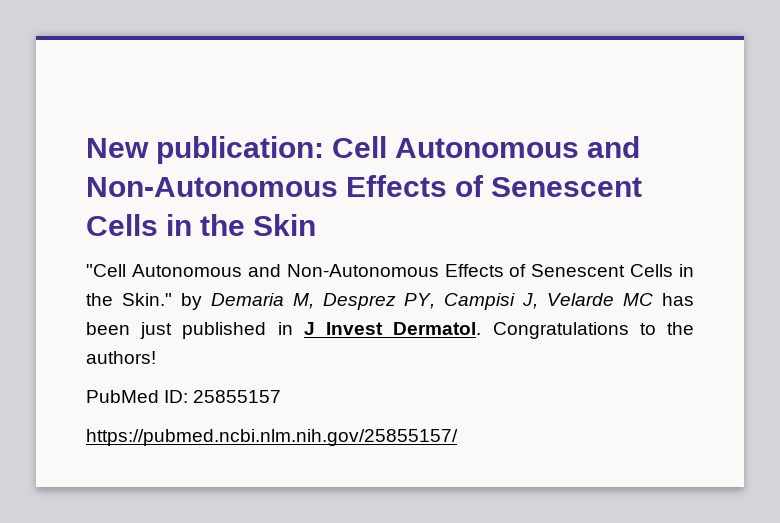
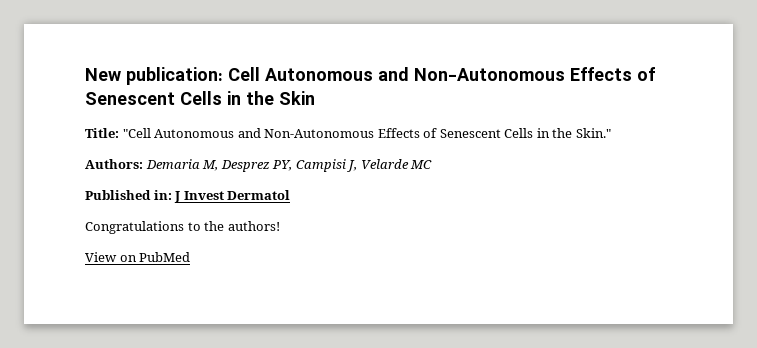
(317, 225) none -> [85,128,119,138] Title:
[180,293,202,310] by -> [85,159,143,169] // Authors:
[662,293,694,306] [86,322,293,339] has been just published in -> [85,190,172,200] // Published in:
[393,322,482,335] Dermatol. -> [227,190,291,200] Dermatol //
[86,390,282,403] [86,429,458,446] PubMed ID: 25855157 // https://pubmed.ncbi.nlm.nih.gov/25855157/ -> [85,252,191,262] View on PubMed

